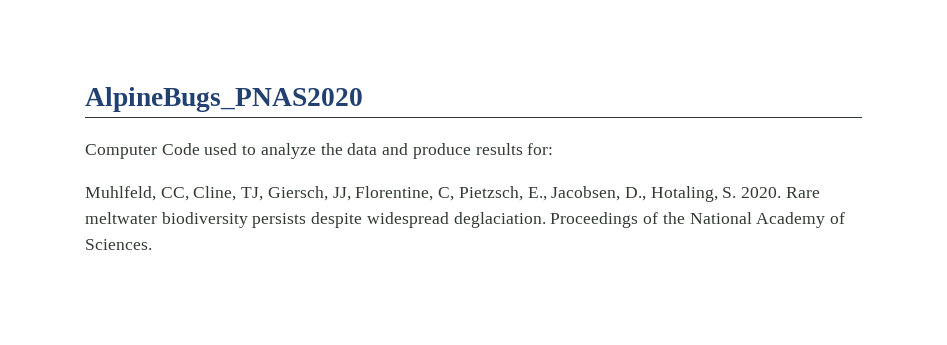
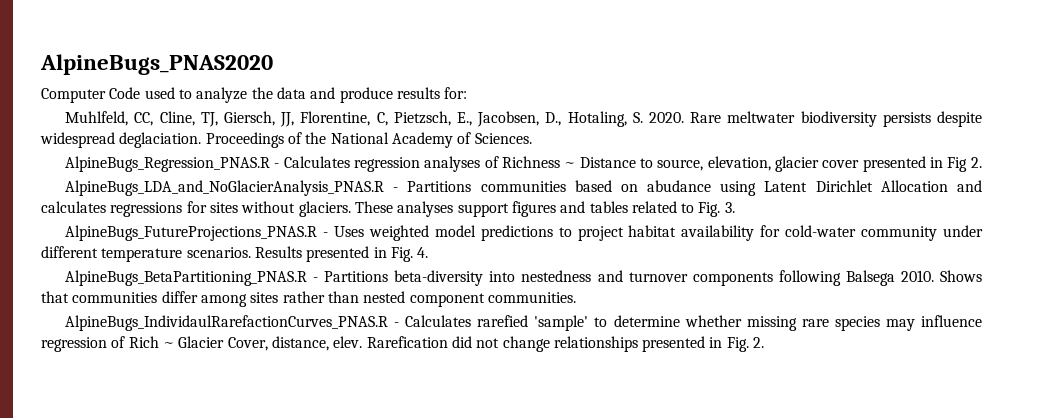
(152, 244) none -> [65,156,982,172] [65,180,983,196] [41,201,735,217] [65,225,984,241] [41,246,429,262] [65,270,982,286] [41,291,576,307] [65,315,982,331] [41,336,765,352] // AlpineBugs_Regression_PNAS.R - Calculates regression analyses of Richness ~ Distance to source, elevation, glacier cover presented in Fig 2. // AlpineBugs_LDA_and_NoGlacierAnalysis_PNAS.R - Partitions communities based on abudance using Latent Dirichlet Allocation and calculates regressions for sites without glaciers. These analyses support figures and tables related to Fig. 3. // AlpineBugs_FutureProjections_PNAS.R - Uses weighted model predictions to project habitat availability for cold-water community under different temperature scenarios. Results presented in Fig. 4. // AlpineBugs_BetaPartitioning_PNAS.R - Partitions beta-diversity into nestedness and turnover components following Balsega 2010. Shows that communities differ among sites rather than nested component communities. // AlpineBugs_IndividaulRarefactionCurves_PNAS.R - Calculates rarefied 'sample' to determine whether missing rare species may influence regression of Rich ~ Glacier Cover, distance, elev. Rarefication did not change relationships presented in Fig. 2.

